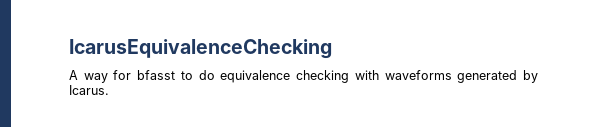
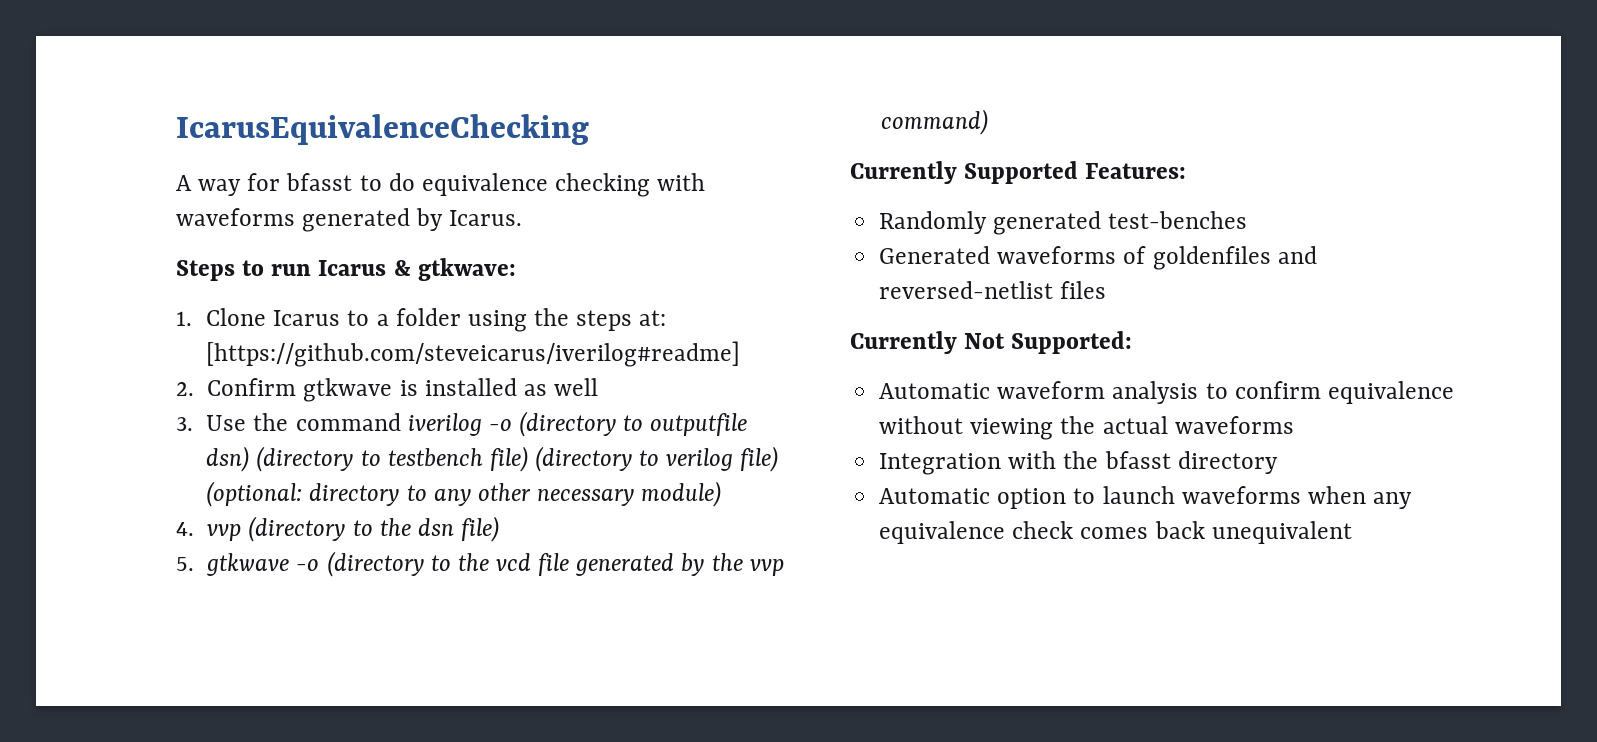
(109, 90) none -> [176,258,516,281] [176,308,667,332] [206,341,741,367] [176,378,599,402] [176,411,748,437] [206,446,779,472] [206,481,722,507] [176,516,500,542] [176,551,784,577] [881,109,989,135] [850,161,1187,184] [879,211,1248,235] [879,246,1317,270] [879,281,1107,299] [850,331,1133,354] [879,381,1454,404] [879,416,1294,440] [879,451,1278,475] [879,486,1413,509] [879,521,1352,544] // Steps to run Icarus & gtkwave: // 1. Clone Icarus to a folder using the steps at: [https://github.com/steveicarus/iverilog#readme] // 2. Confirm gtkwave is installed as well // 3. Use the command iverilog -o (directory to outputfile dsn) (directory to testbench file) (directory to verilog file) (optional: directory to any other necessary module) // 4. vvp (directory to the dsn file) // 5. gtkwave -o (directory to the vcd file generated by the vvp command) // Currently Supported Features: // Randomly generated test-benches // Generated waveforms of goldenfiles and reversed-netlist files // Currently Not Supported: // Automatic waveform analysis to confirm equivalence without viewing the actual waveforms // Integration with the bfasst directory // Automatic option to launch waveforms when any equivalence check comes back unequivalent

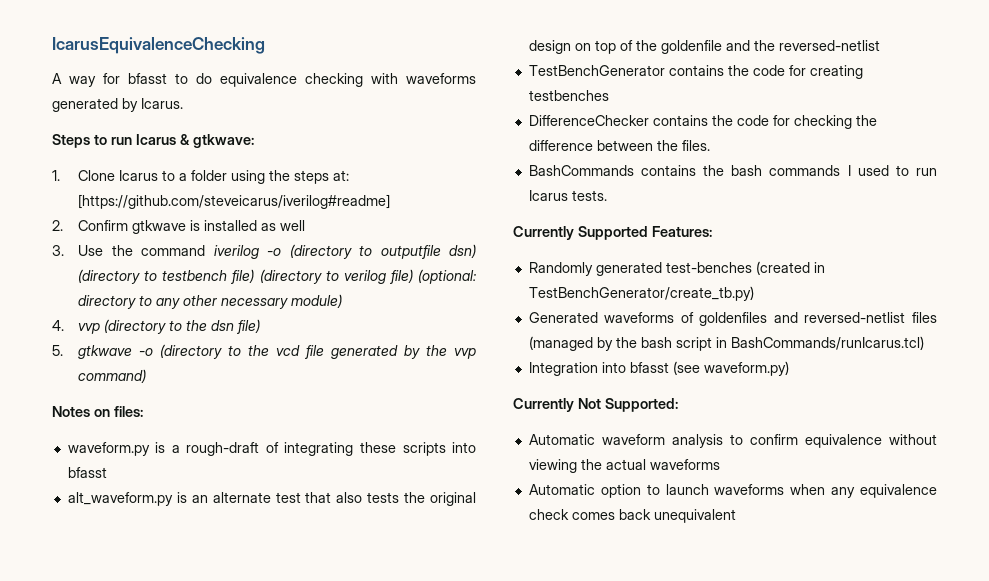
(989, 122) none -> [52,406,143,417] [67,442,477,456] [67,467,107,478] [67,492,476,506] [528,40,880,54] [528,65,863,79] [528,90,609,101] [528,115,877,129] [528,140,710,151] [528,165,938,176] [528,190,607,201] // Notes on files: // waveform.py is a rough-draft of integrating these scripts into bfasst // alt_waveform.py is an alternate test that also tests the original design on top of the goldenfile and the reversed-netlist // TestBenchGenerator contains the code for creating testbenches // DifferenceChecker contains the code for checking the difference between the files. // BashCommands contains the bash commands I used to run Icarus tests.
(1248, 220) none -> [755,261,825,275] [528,286,754,301] (created in TestBenchGenerator/create_tb.py)
(1107, 290) none -> [528,336,924,351] [528,361,789,376] (managed by the bash script in BashCommands/runIcarus.tcl) // Integration into bfasst (see waveform.py)
[879,451,1278,475] // Integration with the bfasst directory -> (720, 464) none

